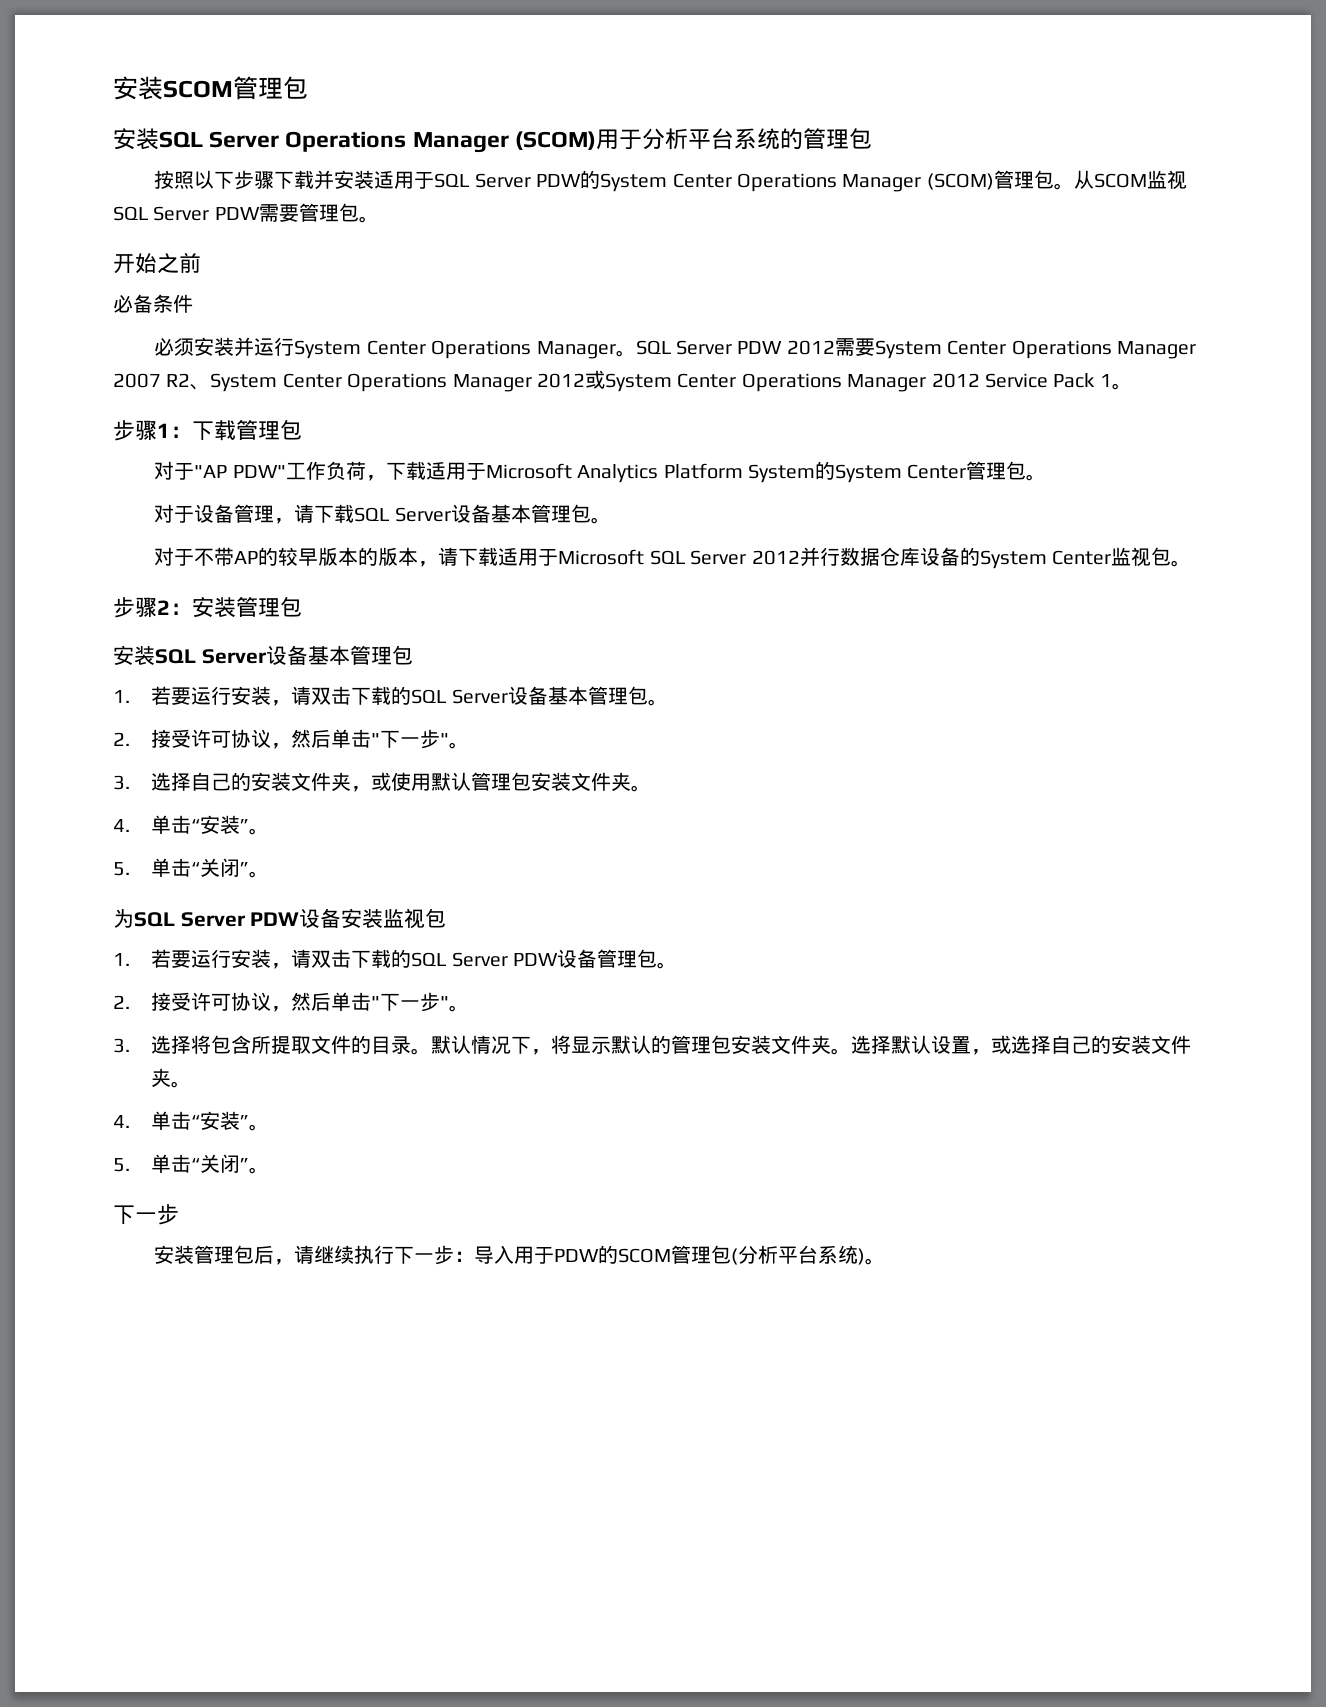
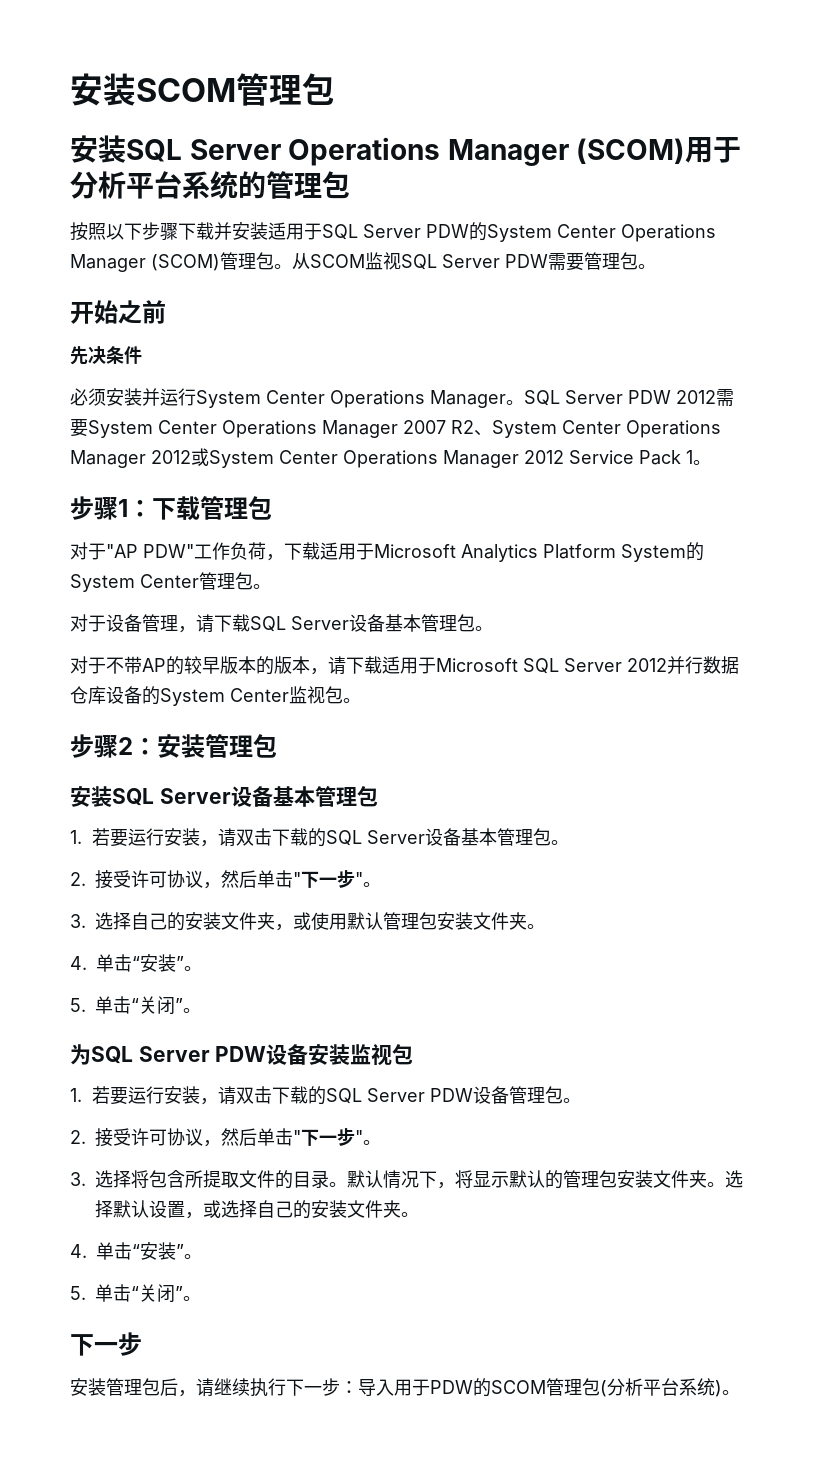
[113,294,153,313] 必备 -> [70,346,106,365] 先决

